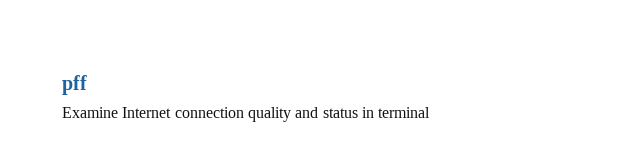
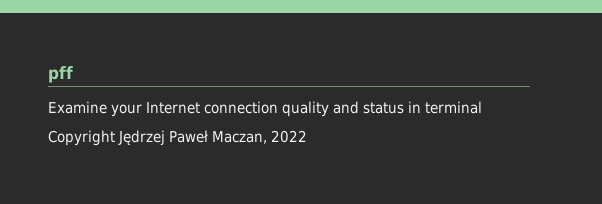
(118, 112) none -> [111,104,142,117] your
(431, 112) none -> [48,130,307,146] // Copyright Jędrzej Paweł Maczan, 2022

